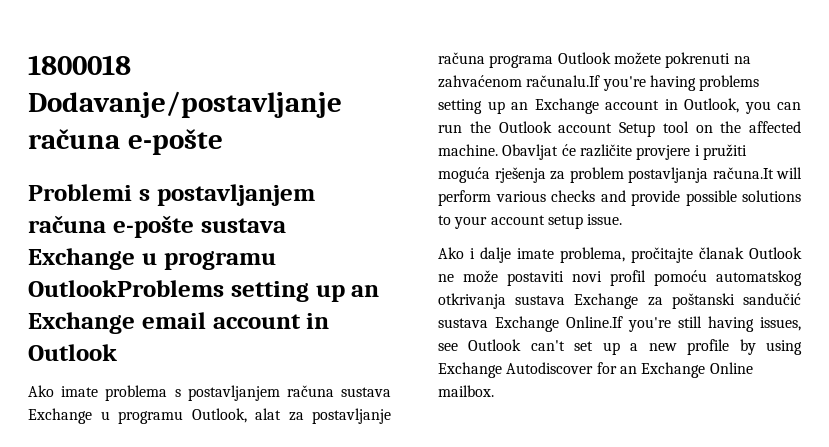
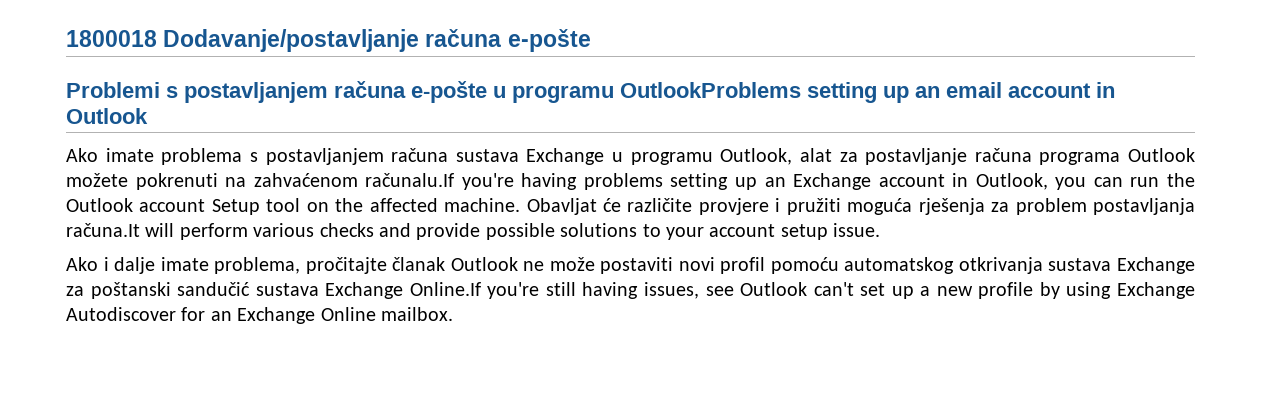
[200,218,286,233] [28,248,135,270] sustava Exchange -> (487, 92) none
[28,312,135,334] Exchange -> (940, 92) none

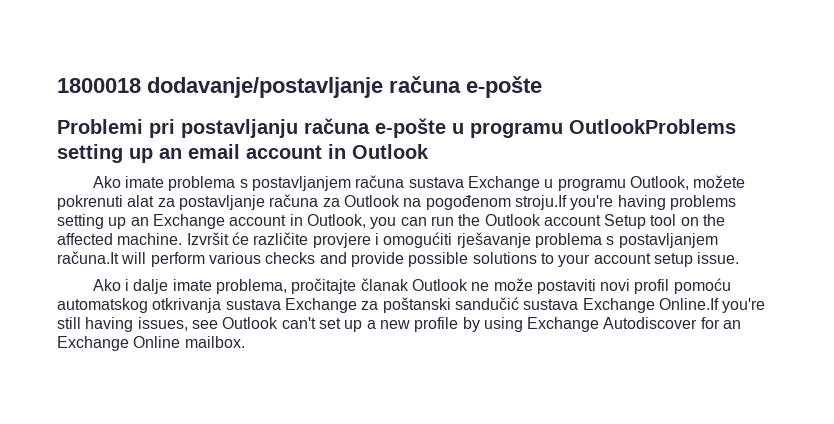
[163,29,420,52] Dodavanje/postavljanje -> [147,77,383,98] dodavanje/postavljanje
[166,82,328,103] s postavljanjem -> [149,119,298,138] pri postavljanju
(793, 156) none -> [693,175,746,188] [57,195,123,210] možete pokrenuti
[1039,148,1195,165] [66,173,455,190] programa Outlook možete pokrenuti na zahvaćenom računalu.If -> [322,195,567,210] za Outlook na pogođenom stroju.If
[526,198,597,215] Obavljat -> [186,232,229,245] Izvršit
[786,198,1195,215] pružiti moguća rješenja za problem postavljanja -> [383,232,718,248] omogućiti rješavanje problema s postavljanjem

